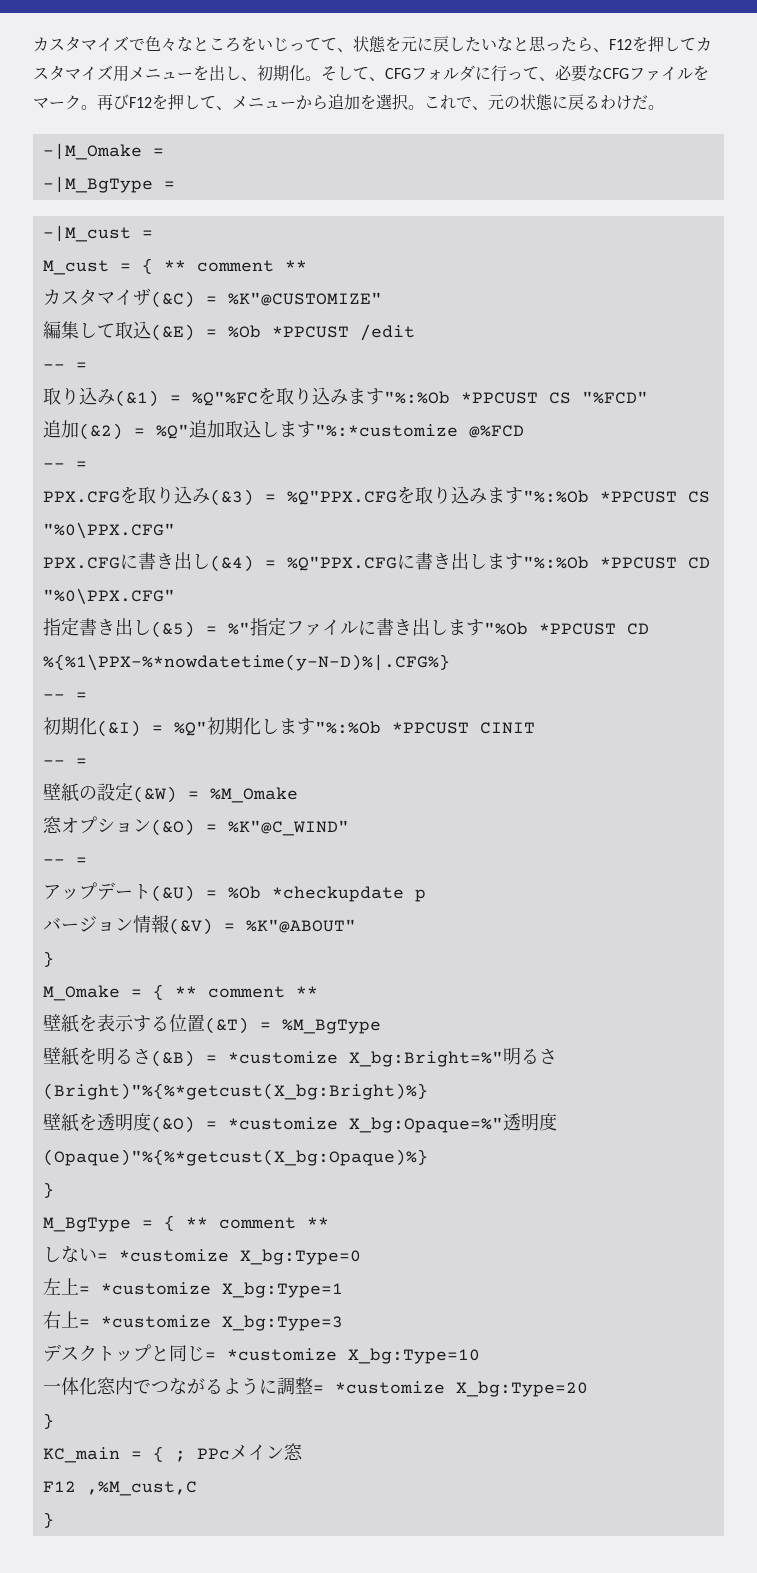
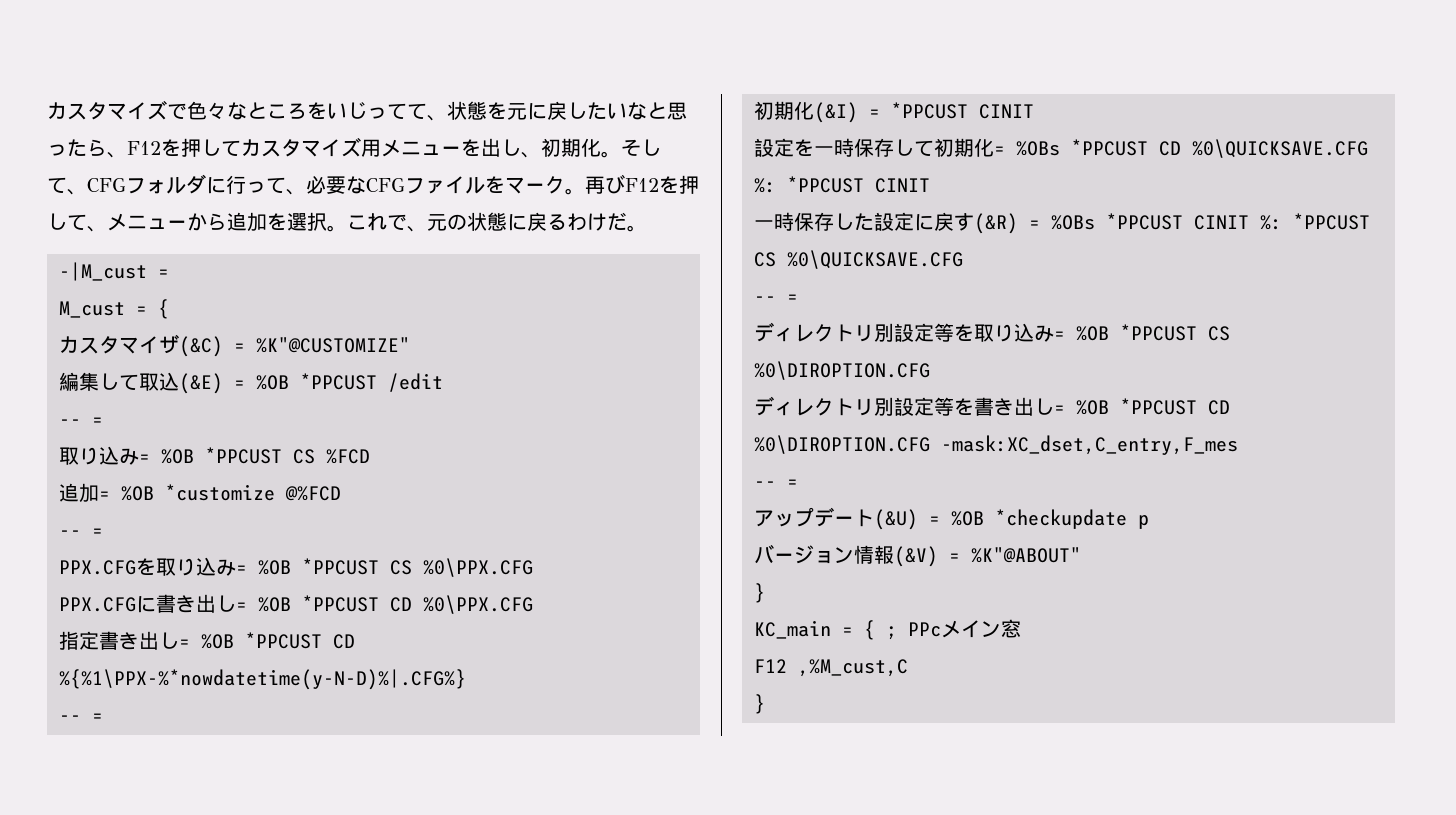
[42,143,164,160] [42,176,175,193] // -|M_Omake = // -|M_BgType = -> (647, 228) none
[163,260,307,272] ** comment ** -> (169, 309) none
[227,325,261,338] %Ob -> [256,375,289,390] %OB
[114,387,648,407] [42,420,458,440] (&1) = %Q"%FCを取り込みます"%:%Ob *PPCUST CS "%FCD" // 追加(&2) = %Q"追加取込します"%:*customize -> [139,447,370,464] [59,483,275,503] = %OB *PPCUST CS %FCD // 追加= %OB *customize
[209,486,710,506] [42,522,175,539] (&3) = %Q"PPX.CFGを取り込みます"%:%Ob *PPCUST CS "%0\PPX.CFG" -> [236,558,533,577] = %OB *PPCUST CS %0\PPX.CFG
[209,552,710,572] [42,588,175,605] (&4) = %Q"PPX.CFGに書き出します"%:%Ob *PPCUST CD "%0\PPX.CFG" -> [236,595,533,614] = %OB *PPCUST CD %0\PPX.CFG
[150,617,528,638] (&5) = %"指定ファイルに書き出します"%Ob -> [179,634,234,649] = %OB
[173,717,535,736] [42,758,87,766] [42,782,298,803] [42,816,349,836] %Q"初期化します"%:%Ob *PPCUST CINIT // -- = // 壁紙の設定(&W) = %M_Omake // 窓オプション(&O) = %K"@C_WIND" -> [891,102,1034,119] [754,138,1368,158] [754,176,930,193] [754,212,1370,234] [754,250,963,269] [754,294,798,303] [754,322,1230,342] [754,361,930,380] [754,396,1230,416] [754,435,1238,455] *PPCUST CINIT // 設定を一時保存して初期化= %OBs *PPCUST CD %0\QUICKSAVE.CFG %: *PPCUST CINIT // 一時保存した設定に戻す(&R) = %OBs *PPCUST CINIT %: *PPCUST CS %0\QUICKSAVE.CFG // -- = // ディレクトリ別設定等を取り込み= %OB *PPCUST CS %0\DIROPTION.CFG // ディレクトリ別設定等を書き出し= %OB *PPCUST CD %0\DIROPTION.CFG -mask:XC_dset,C_entry,F_mes
[227,886,261,899] %Ob -> [951,511,984,526] %OB
[42,984,318,1001] [42,1014,381,1034] [42,1047,557,1067] [42,1083,428,1100] [42,1113,557,1133] [42,1149,428,1166] [42,1182,54,1198] [42,1215,329,1232] [42,1246,361,1265] [42,1278,343,1298] [42,1311,343,1331] [42,1344,480,1364] [42,1377,588,1397] [42,1413,54,1429] // M_Omake = { ** comment ** // 壁紙を表示する位置(&T) = %M_BgType // 壁紙を明るさ(&B) = *customize X_bg:Bright=%"明るさ(Bright)"%{%*getcust(X_bg:Bright)%} // 壁紙を透明度(&O) = *customize X_bg:Opaque=%"透明度(Opaque)"%{%*getcust(X_bg:Opaque)%} // } // M_BgType = { ** comment ** // しない= *customize X_bg:Type=0 // 左上= *customize X_bg:Type=1 // 右上= *customize X_bg:Type=3 // デスクトップと同じ= *customize X_bg:Type=10 // 一体化窓内でつながるように調整= *customize X_bg:Type=20 // } -> (765, 593) none

